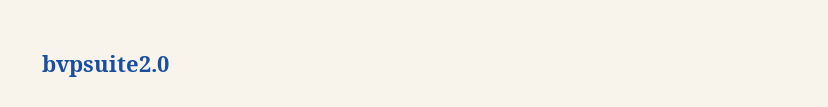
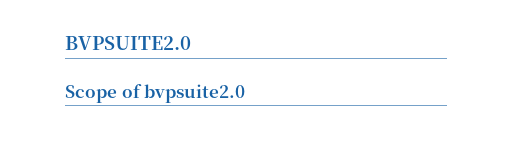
(42, 66) none -> [65,36,191,50] [65,84,142,103] BVPSUITE2.0 // Scope of

